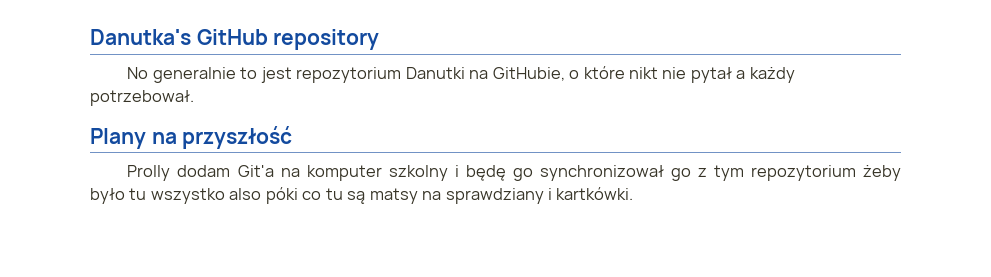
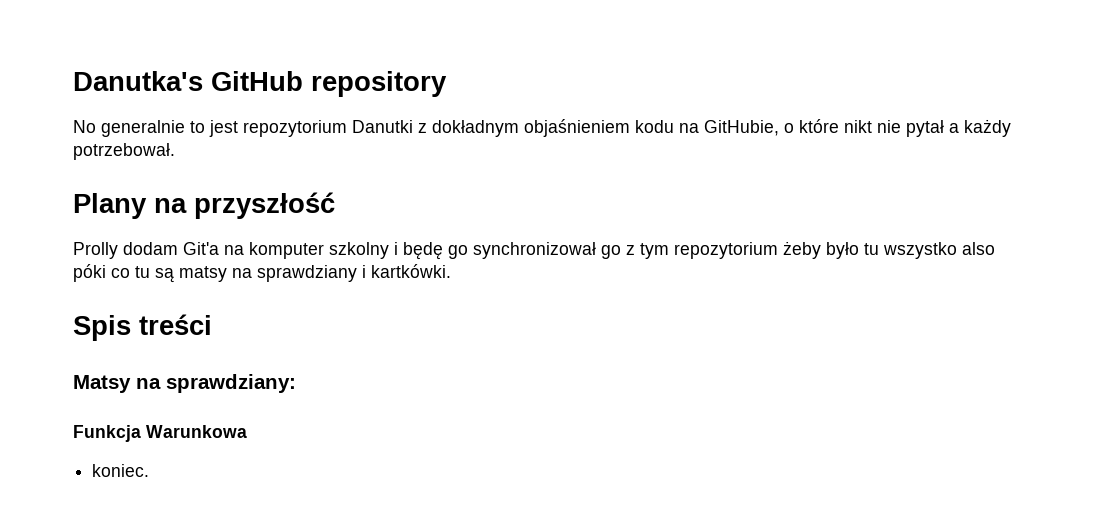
(465, 73) none -> [418,119,674,137] z dokładnym objaśnieniem kodu
(634, 193) none -> [73,314,212,341] [73,374,296,393] [73,425,247,442] [92,464,150,477] // Spis treści // Matsy na sprawdziany: // Funkcja Warunkowa // koniec.

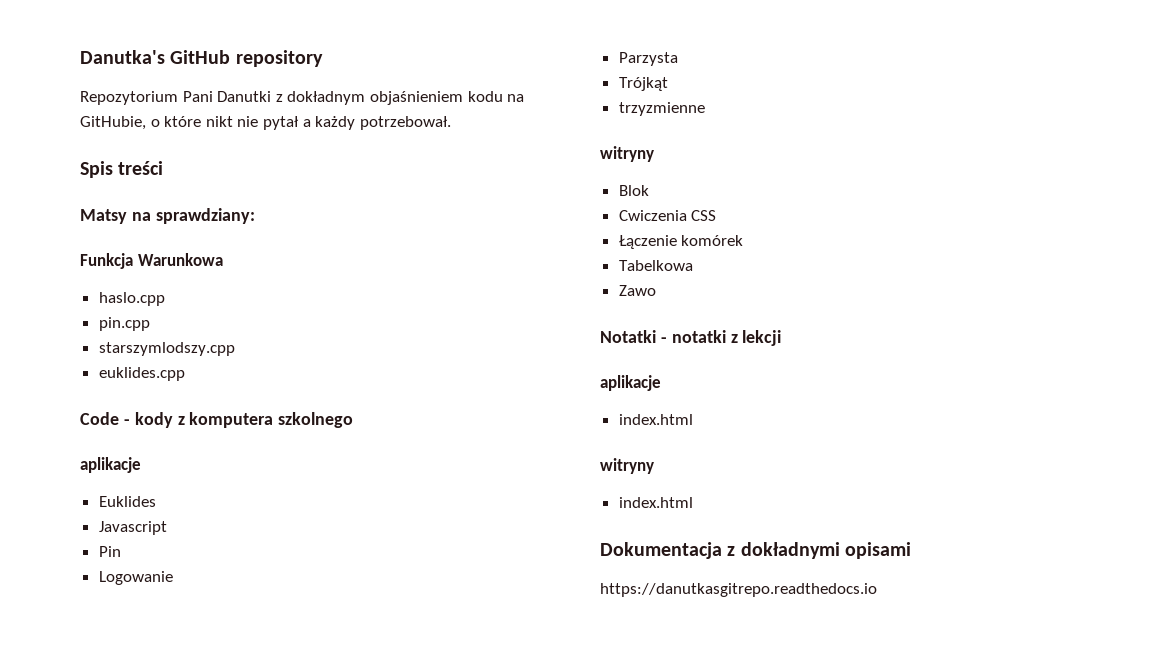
[73,120,347,137] No generalnie to jest repozytorium -> [80,91,213,105] Repozytorium Pani
[73,192,335,219] [73,241,995,260] [73,264,451,283] // Plany na przyszłość // Prolly dodam Git'a na komputer szkolny i będę go synchronizował go z tym repozytorium żeby było tu wszystko also póki co tu są matsy na sprawdziany i kartkówki. -> (451, 123) none
[92,464,150,477] koniec. -> [98,292,165,306] [98,317,150,331] [98,342,235,356] [98,367,185,381] [80,412,354,428] [80,457,141,473] [98,496,156,507] [98,521,167,535] [98,546,121,557] [98,571,173,585] [618,52,678,66] [618,77,668,91] [618,102,705,116] [600,146,654,162] [618,185,649,196] [618,210,717,221] [618,235,744,249] [618,260,693,271] [618,285,656,296] [600,330,782,346] [600,375,661,391] [618,414,693,425] [600,458,654,474] [618,497,693,508] [600,542,911,559] [600,583,877,597] haslo.cpp // pin.cpp // starszymlodszy.cpp // euklides.cpp // Code - kody z komputera szkolnego // aplikacje // Euklides // Javascript // Pin // Logowanie // Parzysta // Trójkąt // trzyzmienne // witryny // Blok // Cwiczenia CSS // Łączenie komórek // Tabelkowa // Zawo // Notatki - notatki z lekcji // aplikacje // index.html // witryny // index.html // Dokumentacja z dokładnymi opisami // https://danutkasgitrepo.readthedocs.io

